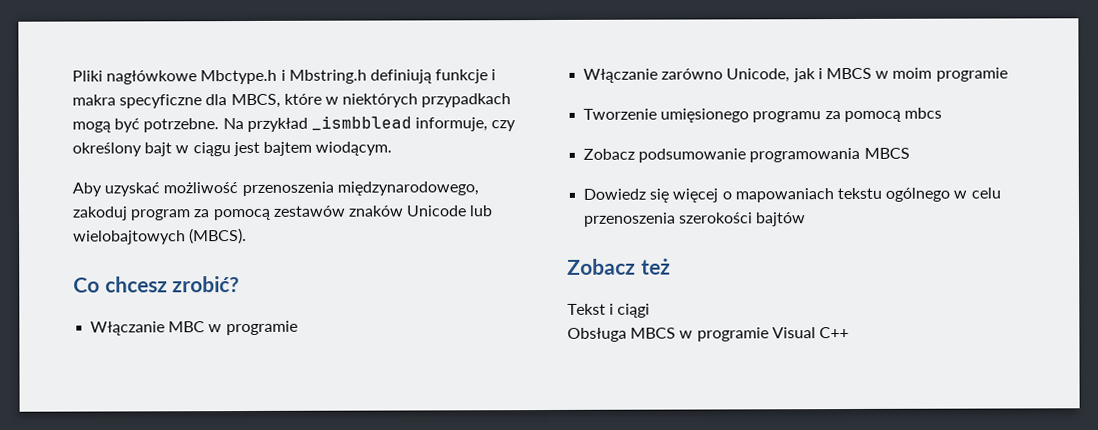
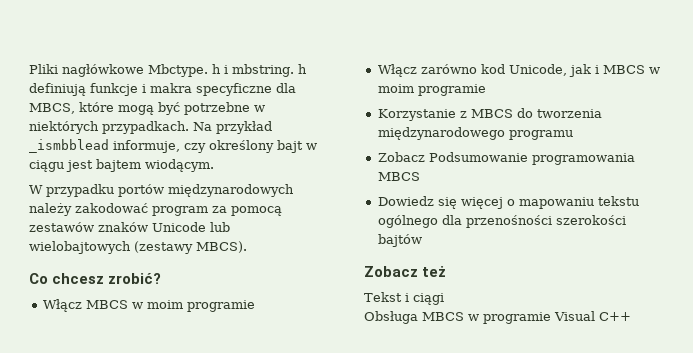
[200,69,367,85] Mbctype.h i Mbstring.h -> [148,64,307,77] Mbctype. h i mbstring. h
[324,93,512,108] [72,118,220,133] w niektórych przypadkach mogą być potrzebne. -> [118,102,265,115] [29,121,189,134] mogą być potrzebne w niektórych przypadkach.
[72,181,479,197] [72,206,128,221] Aby uzyskać możliwość przenoszenia międzynarodowego, zakoduj -> [29,184,294,197] [29,203,148,216] W przypadku portów międzynarodowych należy zakodować
[189,228,248,245] (MBCS). -> [134,241,247,254] (zestawy MBCS).
[90,320,298,336] [583,68,724,83] Włączanie MBC w programie // Włączanie zarówno -> [42,299,255,312] [377,64,505,77] Włącz MBCS w moim programie // Włącz zarówno kod
[583,107,942,123] [583,148,747,163] Tworzenie umięsionego programu za pomocą mbcs // Zobacz podsumowanie -> [377,108,602,121] [377,127,573,140] [377,152,528,162] Korzystanie z MBCS do tworzenia międzynarodowego programu // Zobacz Podsumowanie
[734,188,834,203] mapowaniach -> [518,197,594,209] mapowaniu
[953,187,1001,199] [583,212,677,227] w celu przenoszenia -> [441,215,552,228] dla przenośności

